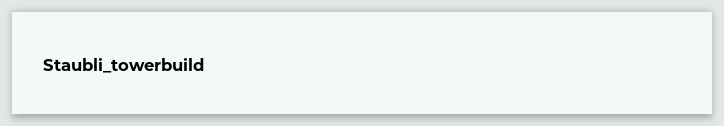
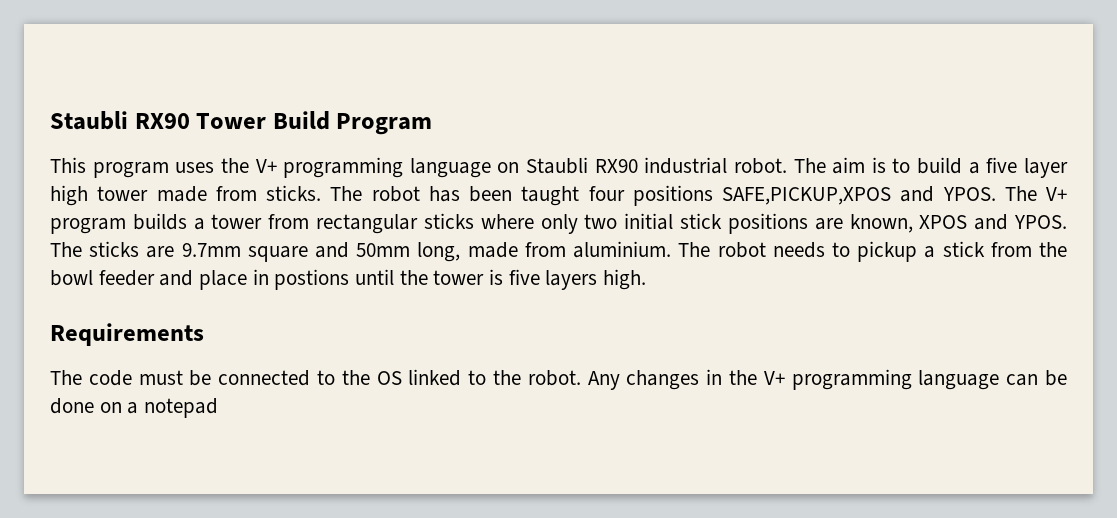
[43,58,204,73] Staubli_towerbuild -> [50,111,433,135] [50,157,1069,178] [50,185,1067,206] [50,213,1068,234] [50,241,1067,262] [50,269,647,290] [50,323,204,346] [50,369,1067,390] [50,398,219,418] Staubli RX90 Tower Build Program // This program uses the V+ programming language on Staubli RX90 industrial robot. The aim is to build a five layer high tower made from sticks. The robot has been taught four positions SAFE,PICKUP,XPOS and YPOS. The V+ program builds a tower from rectangular sticks where only two initial stick positions are known, XPOS and YPOS. The sticks are 9.7mm square and 50mm long, made from aluminium. The robot needs to pickup a stick from the bowl feeder and place in postions until the tower is five layers high. // Requirements // The code must be connected to the OS linked to the robot. Any changes in the V+ programming language can be done on a notepad

